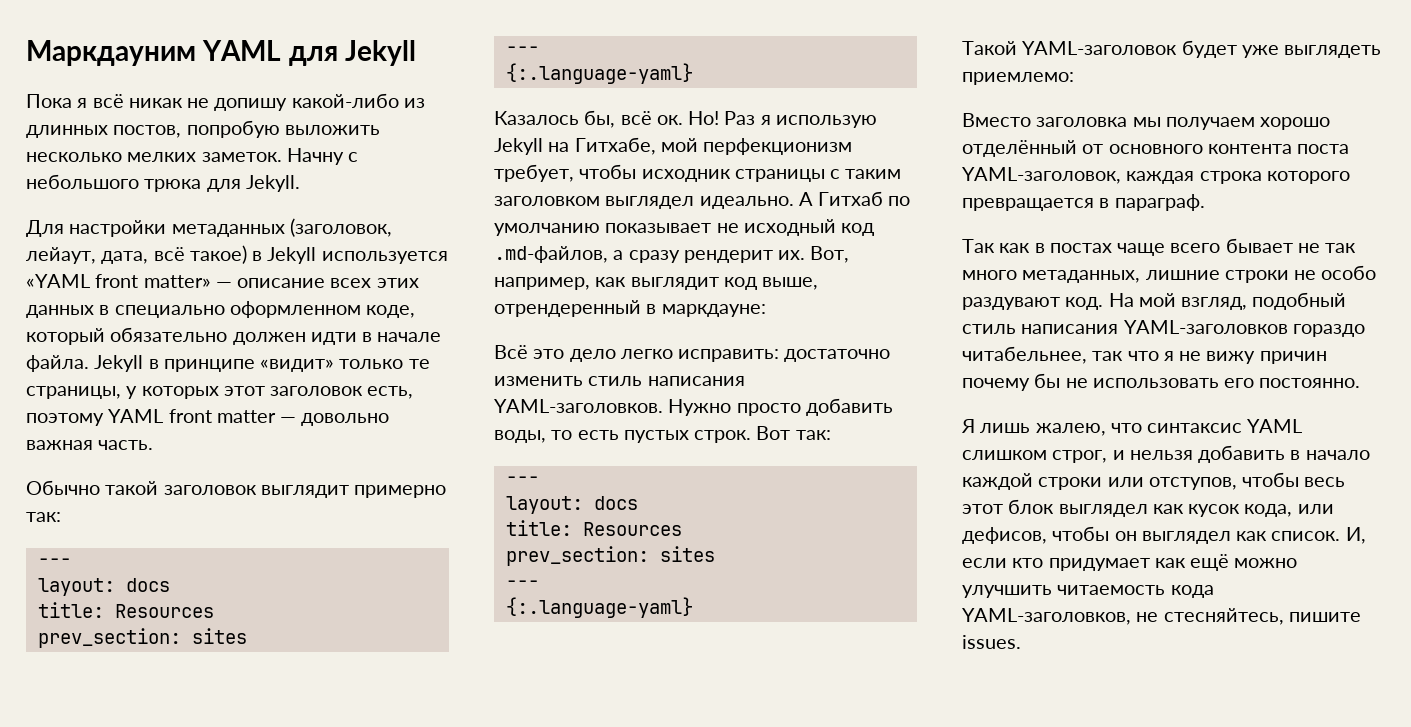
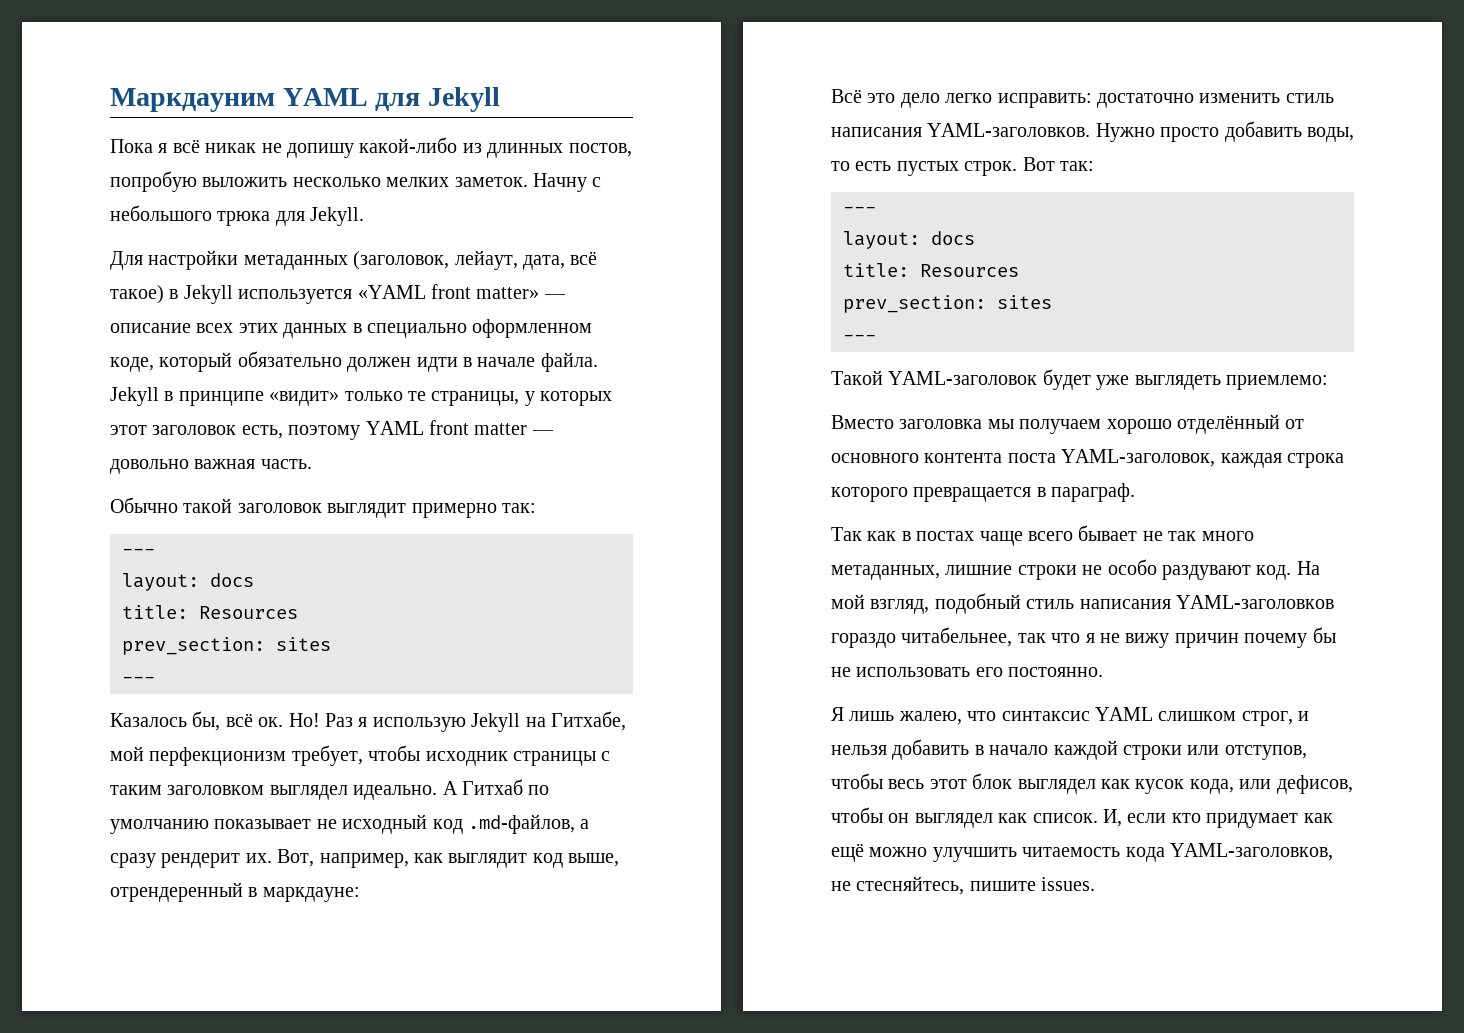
[505,63,693,84] // {:.language-yaml} -> (155, 679) none
[505,597,693,618] // {:.language-yaml} -> (876, 337) none

